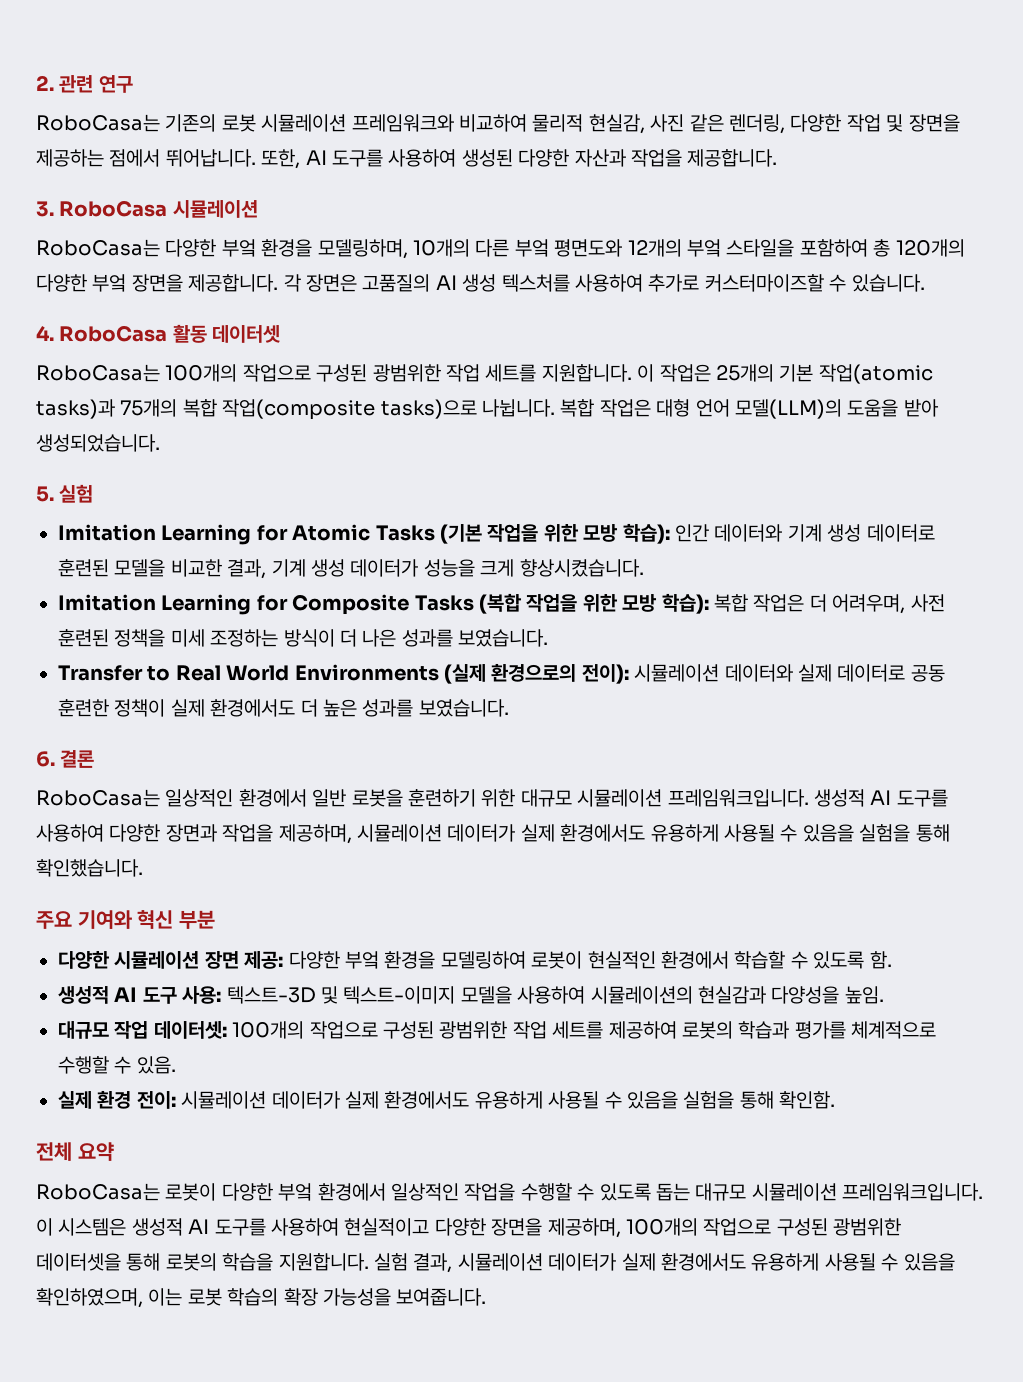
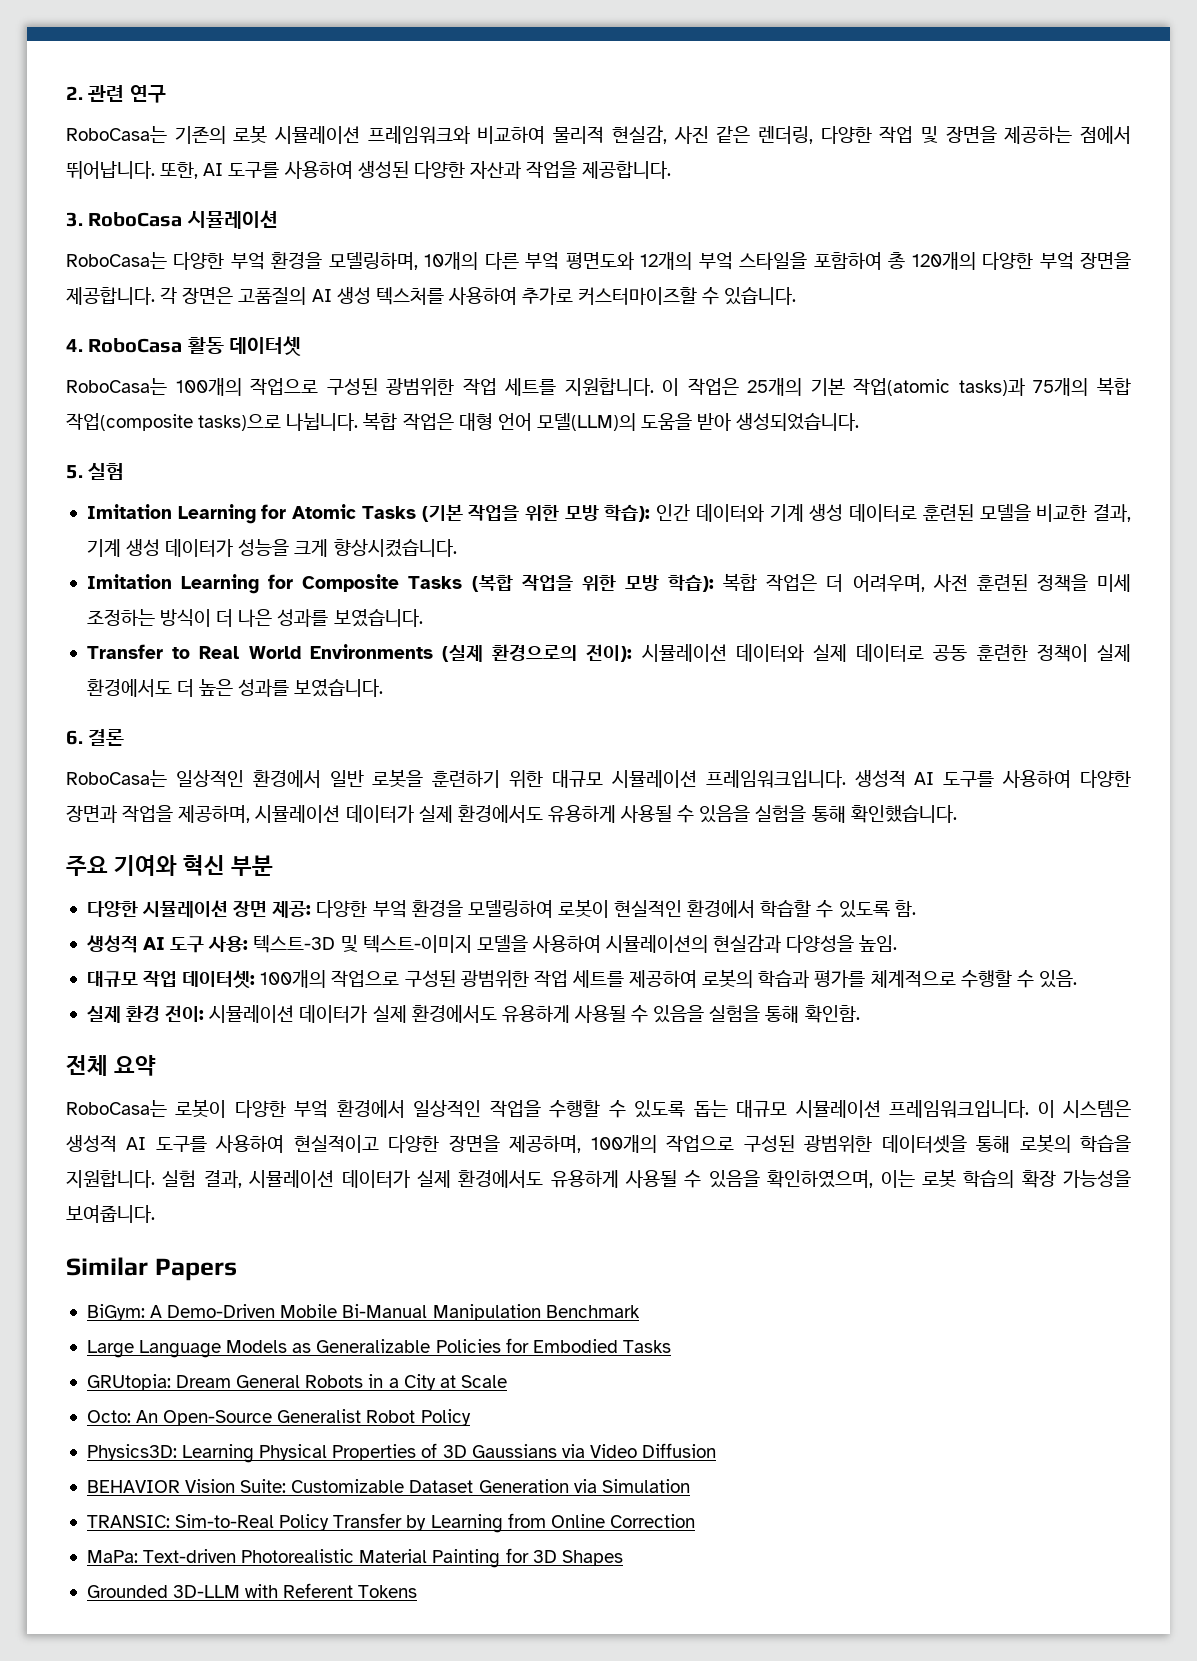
(487, 1297) none -> [66,1257,237,1281] [86,1304,640,1321] [86,1338,671,1358] [86,1374,507,1391] [86,1409,471,1426] [86,1443,717,1463] [86,1479,690,1493] [86,1513,695,1533] [86,1548,623,1568] [86,1583,418,1598] // Similar Papers // BiGym: A Demo-Driven Mobile Bi-Manual Manipulation Benchmark // Large Language Models as Generalizable Policies for Embodied Tasks // GRUtopia: Dream General Robots in a City at Scale // Octo: An Open-Source Generalist Robot Policy // Physics3D: Learning Physical Properties of 3D Gaussians via Video Diffusion // BEHAVIOR Vision Suite: Customizable Dataset Generation via Simulation // TRANSIC: Sim-to-Real Policy Transfer by Learning from Online Correction // MaPa: Text-driven Photorealistic Material Painting for 3D Shapes // Grounded 3D-LLM with Referent Tokens

